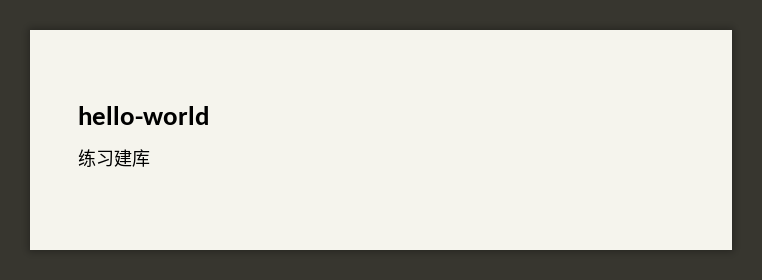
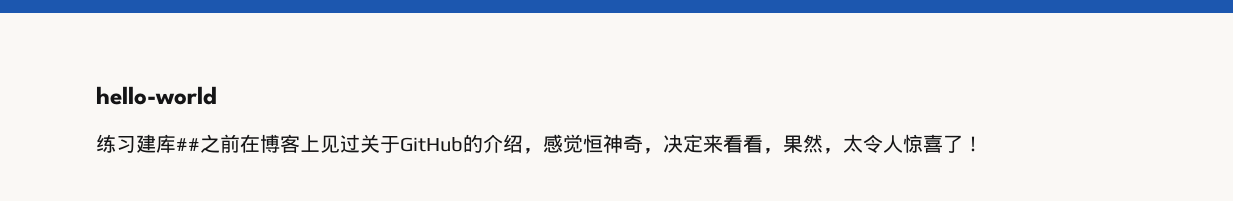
(150, 158) none -> [176,134,983,154] ##之前在博客上见过关于GitHub的介绍，感觉恒神奇，决定来看看，果然，太令人惊喜了！

